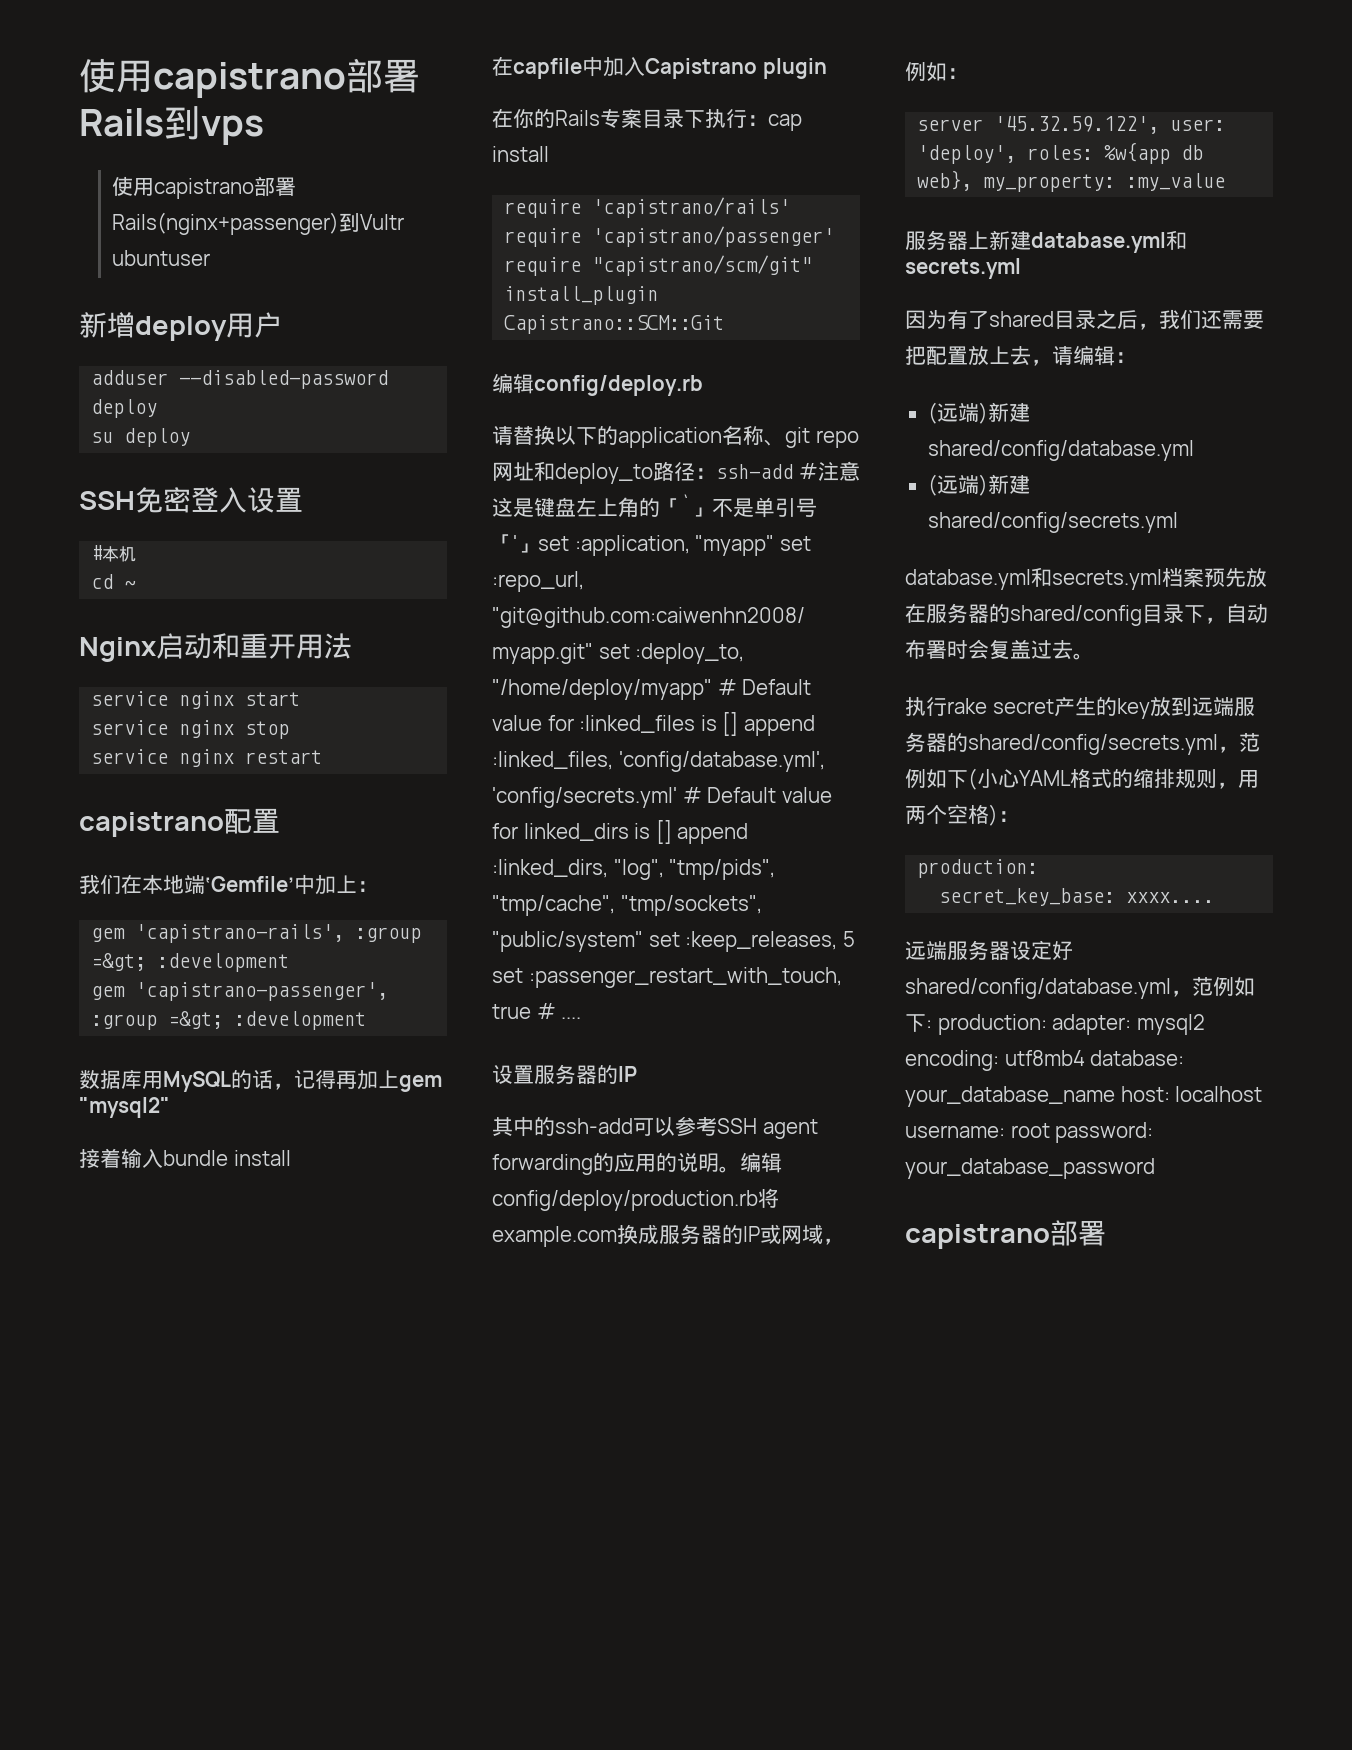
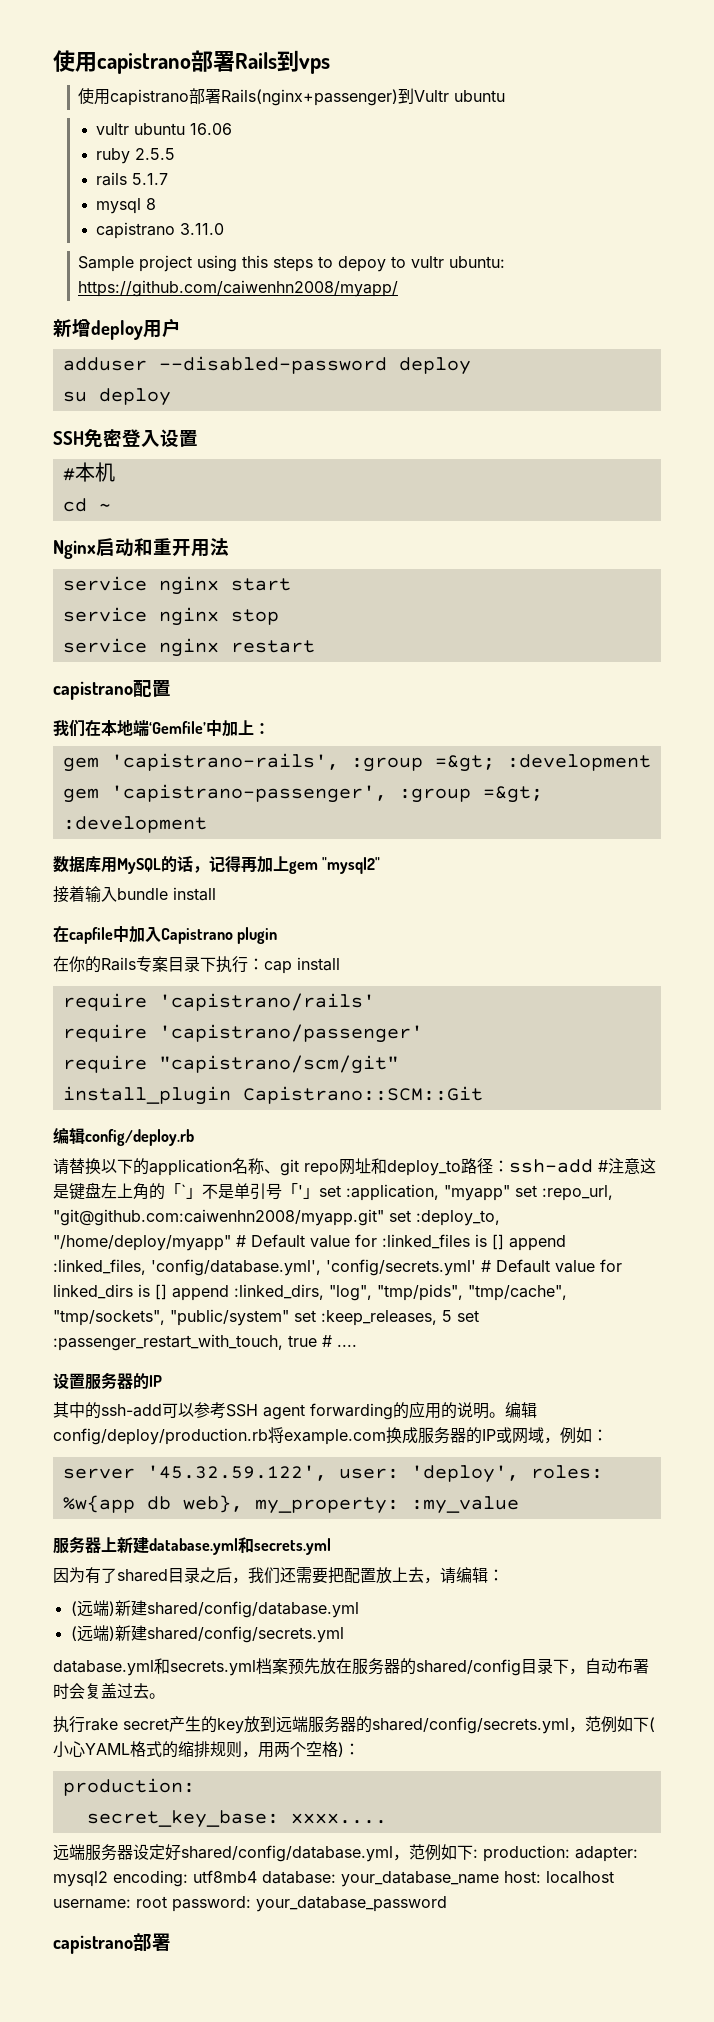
[112,250,211,266] ubuntuser -> [454,90,506,102] [95,123,232,135] [95,148,175,164] [95,172,168,186] [95,198,156,214] [95,222,224,239] [78,255,506,272] [78,280,399,297] ubuntu // vultr ubuntu 16.06 // ruby 2.5.5 // rails 5.1.7 // mysql 8 // capistrano 3.11.0 // Sample project using this steps to depoy to vultr ubuntu: https://github.com/caiwenhn2008/myapp/

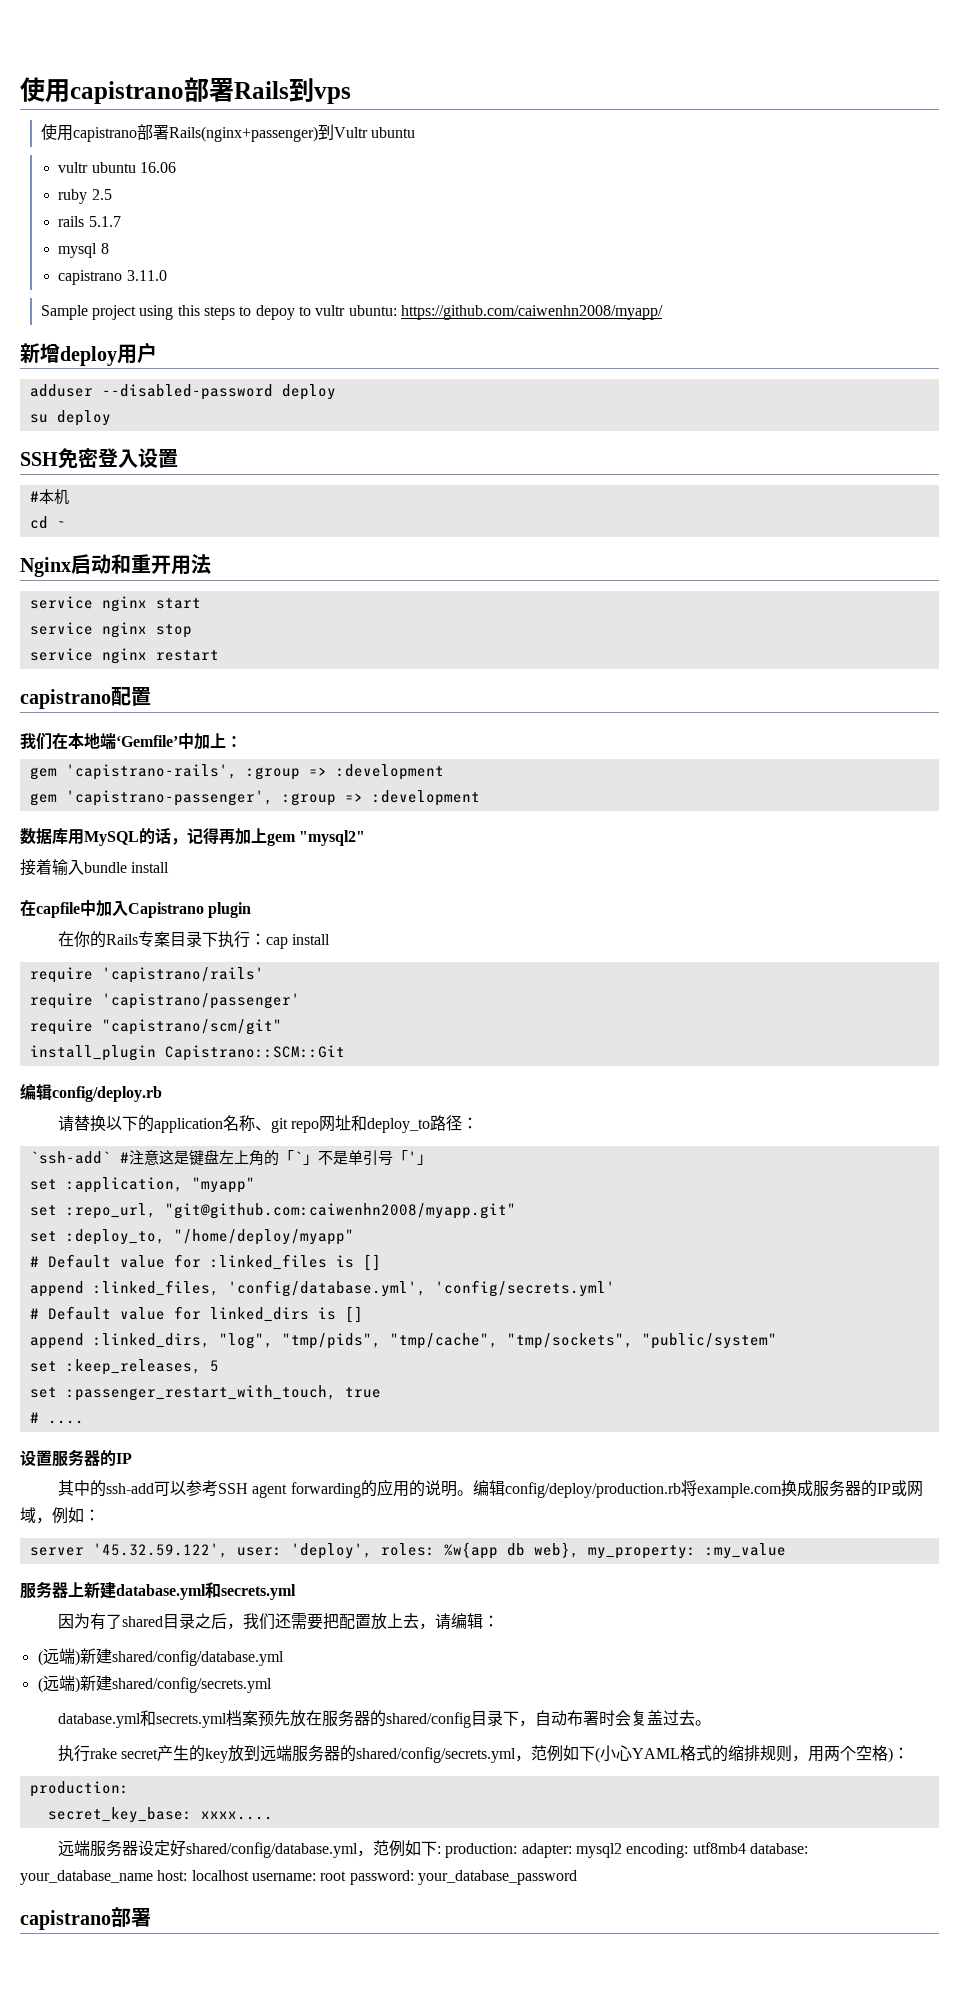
[134,148,175,160] 2.5.5 -> [91,189,112,200] 2.5
[434,755,495,772] =&gt; -> [308,767,327,776] =>
[482,786,543,803] =&gt; -> [344,793,363,802] =>
[509,1159,593,1173] ssh-add -> [29,1151,111,1164] // `ssh-add`
(319, 1193) none -> (432, 1159) //
(510, 1193) none -> (255, 1185) //
(384, 1217) none -> (516, 1211) //
(231, 1243) none -> (354, 1237) //
(504, 1242) none -> (381, 1262) //
(476, 1267) none -> (615, 1288) //
(167, 1292) none -> (363, 1314) //
(289, 1317) none -> (777, 1341) //
(452, 1316) none -> (219, 1366) //
(317, 1341) none -> (381, 1392) //

